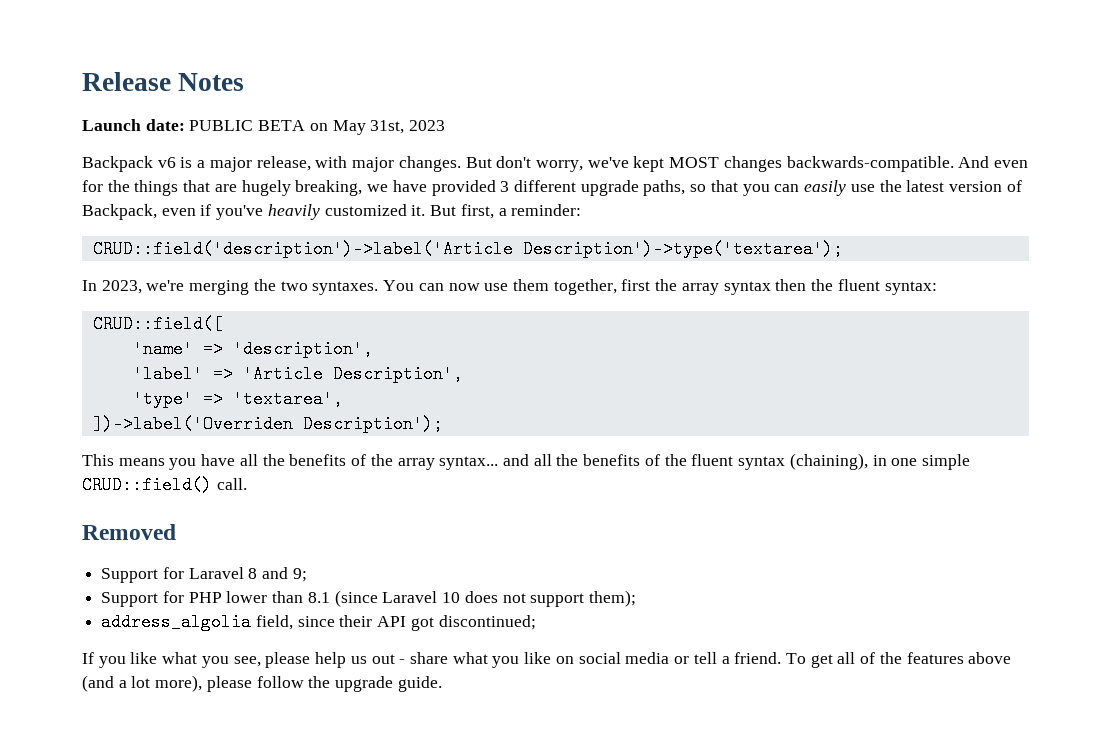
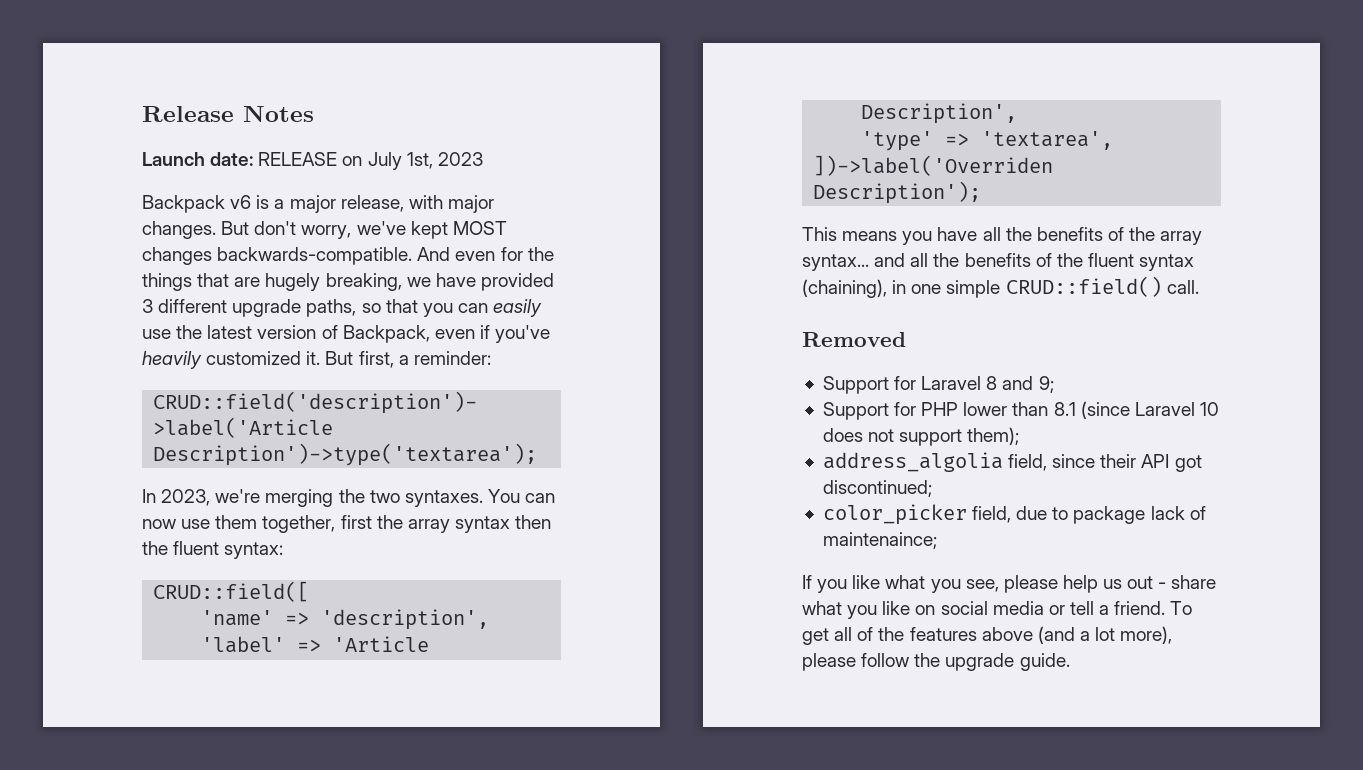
[189,120,405,135] PUBLIC BETA on May 31st, -> [258,152,433,170] RELEASE on July 1st,
(536, 622) none -> [822,504,1206,525] [822,532,937,549] // color_picker field, due to package lack of maintenaince;

